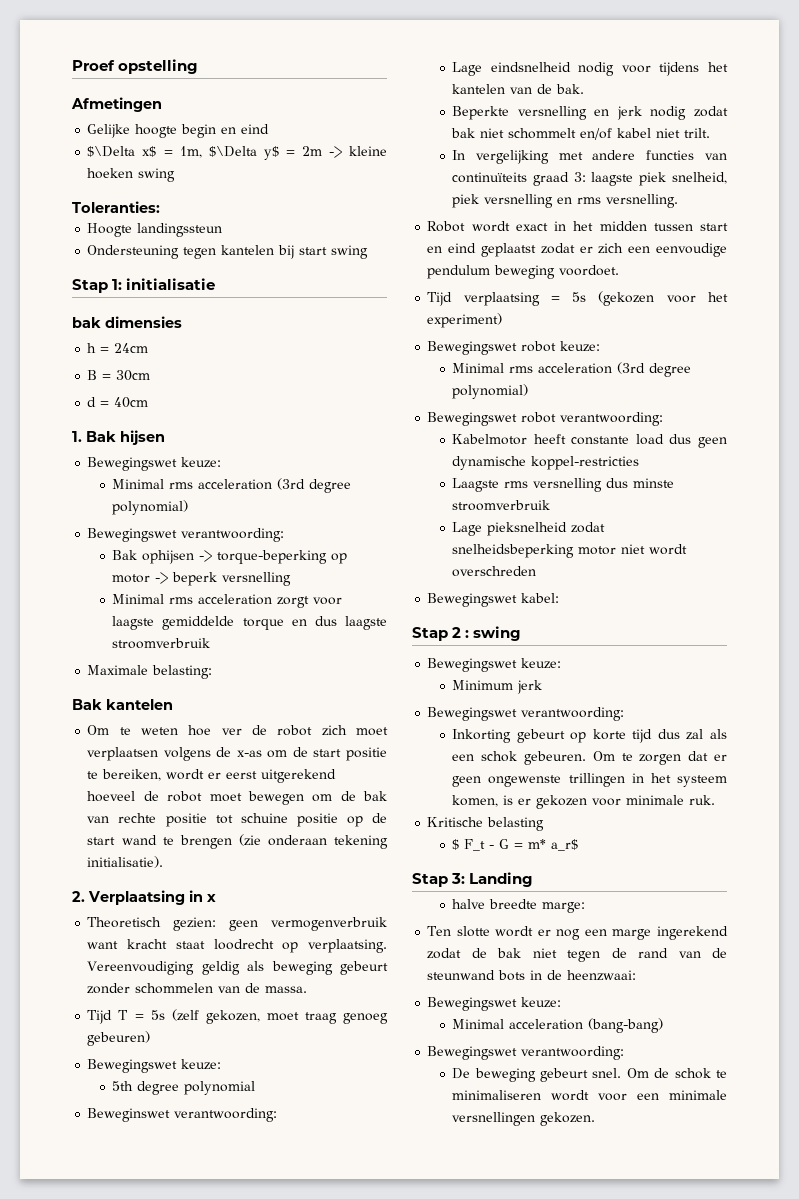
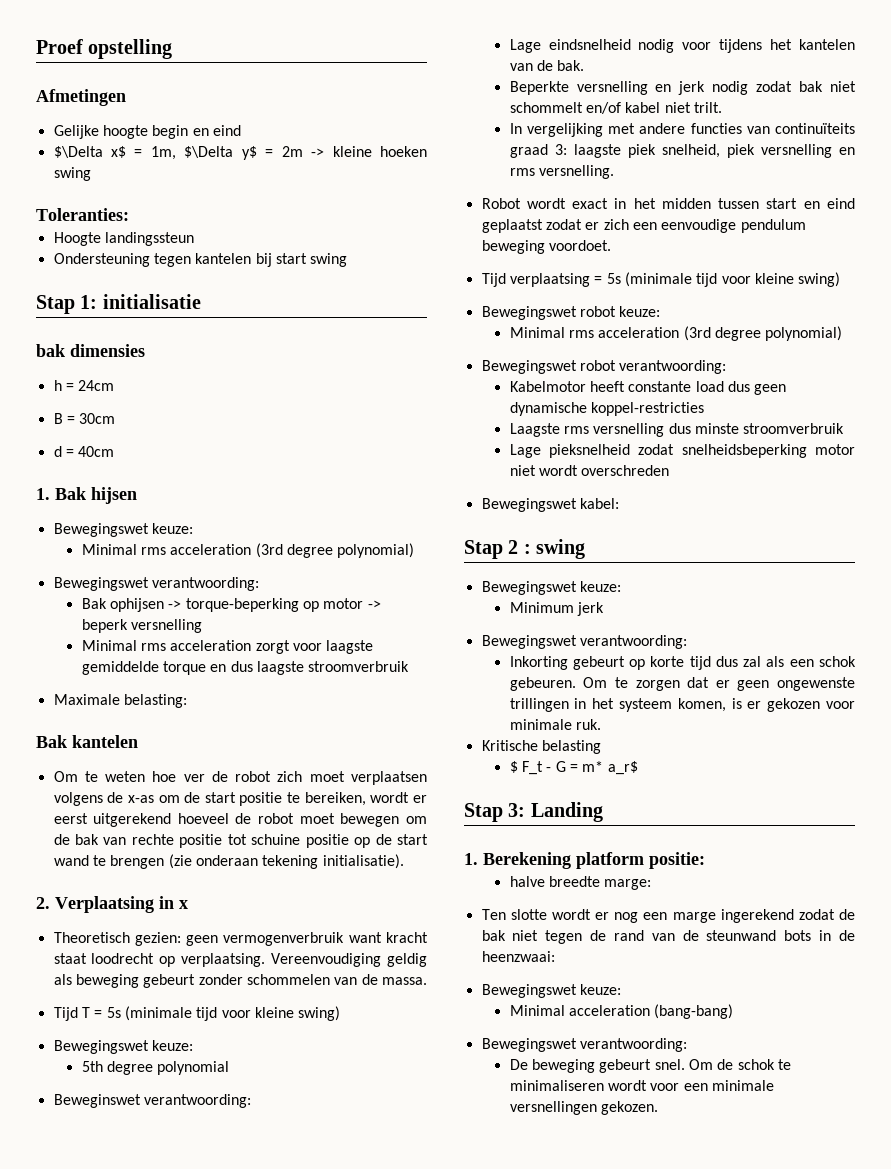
[171,1009,388,1024] [87,1031,151,1046] (zelf gekozen, moet traag genoeg gebeuren) -> [124,1006,341,1021] (minimale tijd voor kleine swing)
[598,291,728,306] [427,313,503,328] (gekozen voor het experiment) -> [624,272,841,287] (minimale tijd voor kleine swing)
(534, 879) none -> [464,852,705,869] // 1. Berekening platform positie:

